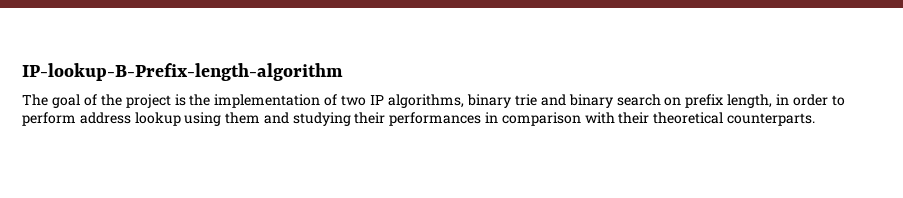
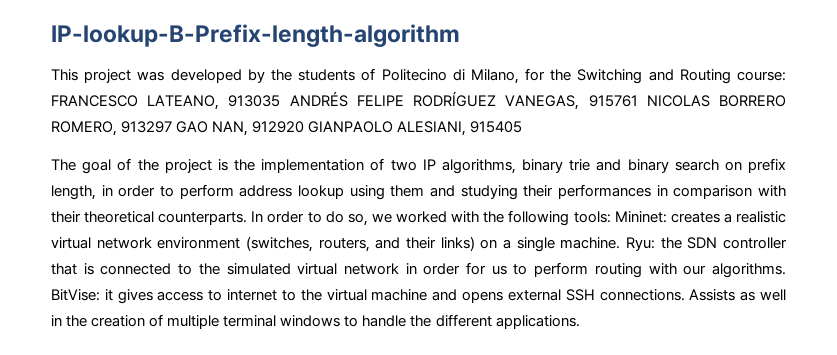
(343, 72) none -> [51,68,786,84] [51,91,787,110] [51,121,523,136] // This project was developed by the students of Politecino di Milano, for the Switching and Routing course: FRANCESCO LATEANO, 913035 ANDRÉS FELIPE RODRÍGUEZ VANEGAS, 915761 NICOLAS BORRERO ROMERO, 913297 GAO NAN, 912920 GIANPAOLO ALESIANI, 915405
(815, 119) none -> [251,210,787,226] [51,236,787,252] [51,262,786,278] [51,289,787,304] [51,314,580,329] In order to do so, we worked with the following tools: Mininet: creates a realistic virtual network environment (switches, routers, and their links) on a single machine. Ryu: the SDN controller that is connected to the simulated virtual network in order for us to perform routing with our algorithms. BitVise: it gives access to internet to the virtual machine and opens external SSH connections. Assists as well in the creation of multiple terminal windows to handle the different applications.

